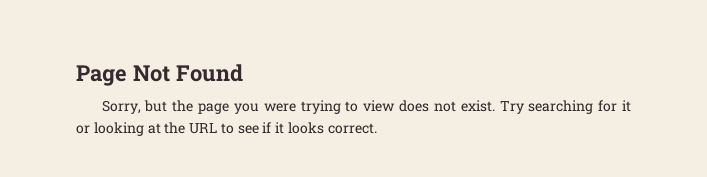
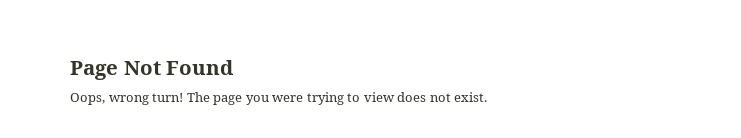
[101,100,194,114] Sorry, but the -> [70,92,210,105] Oops, wrong turn! The
[499,100,631,114] [76,122,377,136] Try searching for it or looking at the URL to see if it looks correct. -> (488, 97) none

